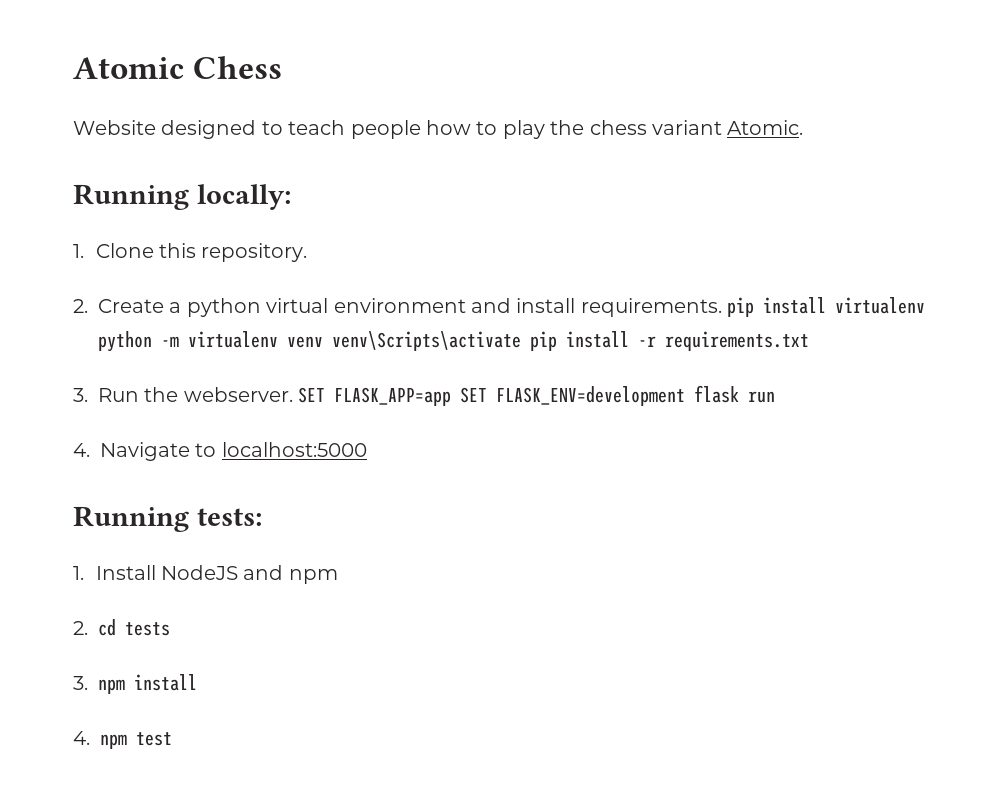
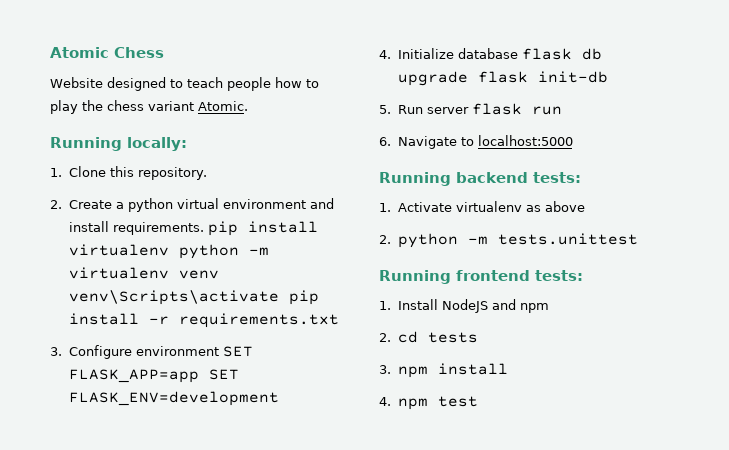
[98,387,293,402] Run the webserver. -> [68,345,219,359] Configure environment
(686, 396) none -> [379,48,602,60] [397,71,608,86] [379,105,469,114] // 4. Initialize database flask db upgrade flask init-db // 5. Run server
[73,443,90,457] 4. -> [379,137,391,146] 6.
(189, 519) none -> [456,172,581,183] [379,201,585,212] [379,233,638,248] [379,270,530,284] backend tests: // 1. Activate virtualenv as above // 2. python -m tests.unittest // Running frontend

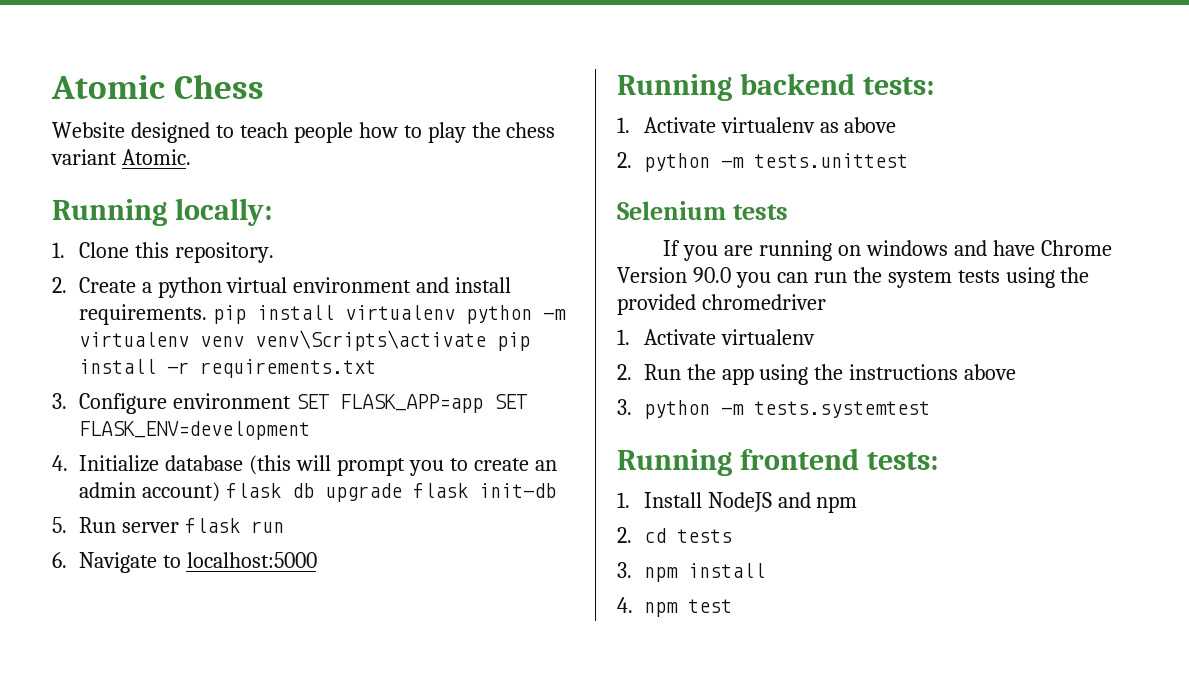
(518, 53) none -> [248,455,557,476] [79,482,220,502] (this will prompt you to create an admin account)
(638, 239) none -> [617,201,788,220] [663,240,1112,261] [617,267,1090,288] [617,294,826,315] [617,329,815,345] [617,364,1017,385] [617,399,930,419] // Selenium tests // If you are running on windows and have Chrome Version 90.0 you can run the system tests using the provided chromedriver // 1. Activate virtualenv // 2. Run the app using the instructions above // 3. python -m tests.systemtest

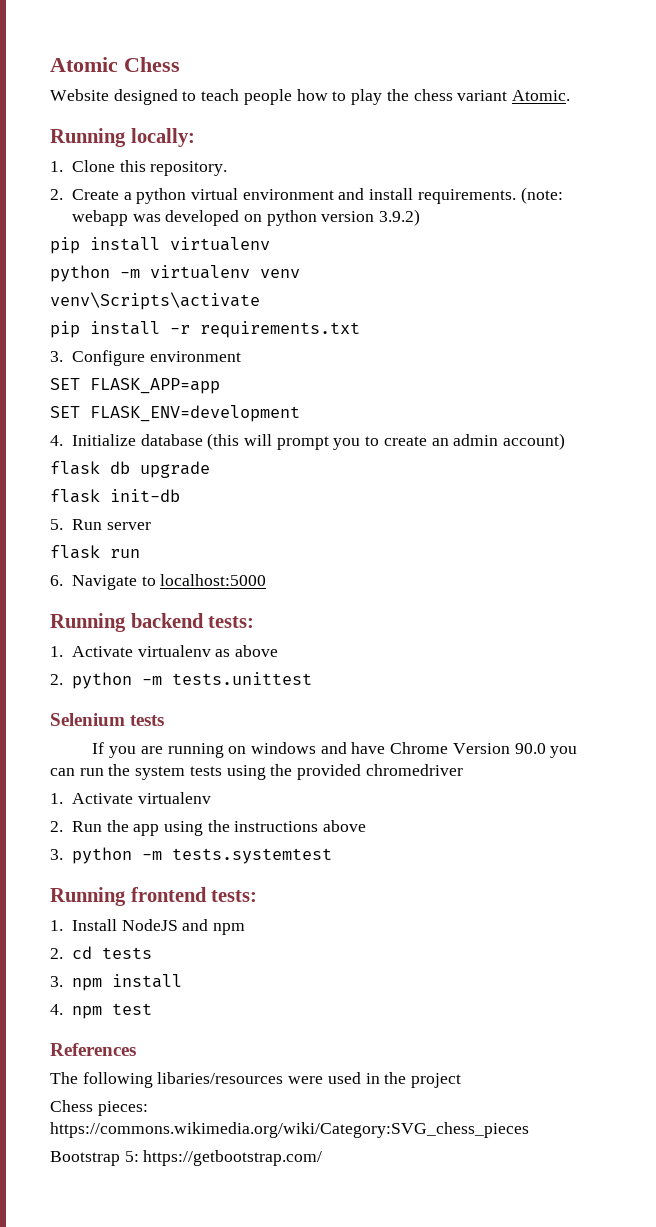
(207, 314) none -> [520,187,563,204] [71,209,421,226] (note: webapp was developed on python version 3.9.2) //
(455, 312) none -> (270, 244) //
(244, 341) none -> (300, 273) //
(486, 340) none -> (260, 301) //
(291, 401) none -> (241, 356) //
(483, 403) none -> (220, 386) //
(220, 492) none -> (566, 441) //
(402, 492) none -> (210, 469) //
(179, 527) none -> (151, 526) //
(732, 606) none -> [50,1043,136,1056] [50,1072,462,1088] [50,1100,148,1116] [50,1122,529,1138] [50,1150,323,1166] // References // The following libaries/resources were used in the project // Chess pieces: https://commons.wikimedia.org/wiki/Category:SVG_chess_pieces // Bootstrap 5: https://getbootstrap.com/

